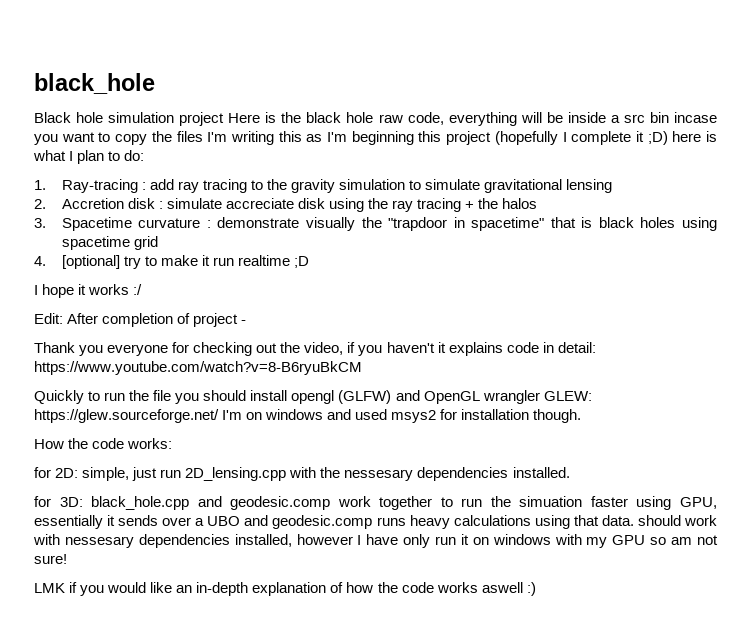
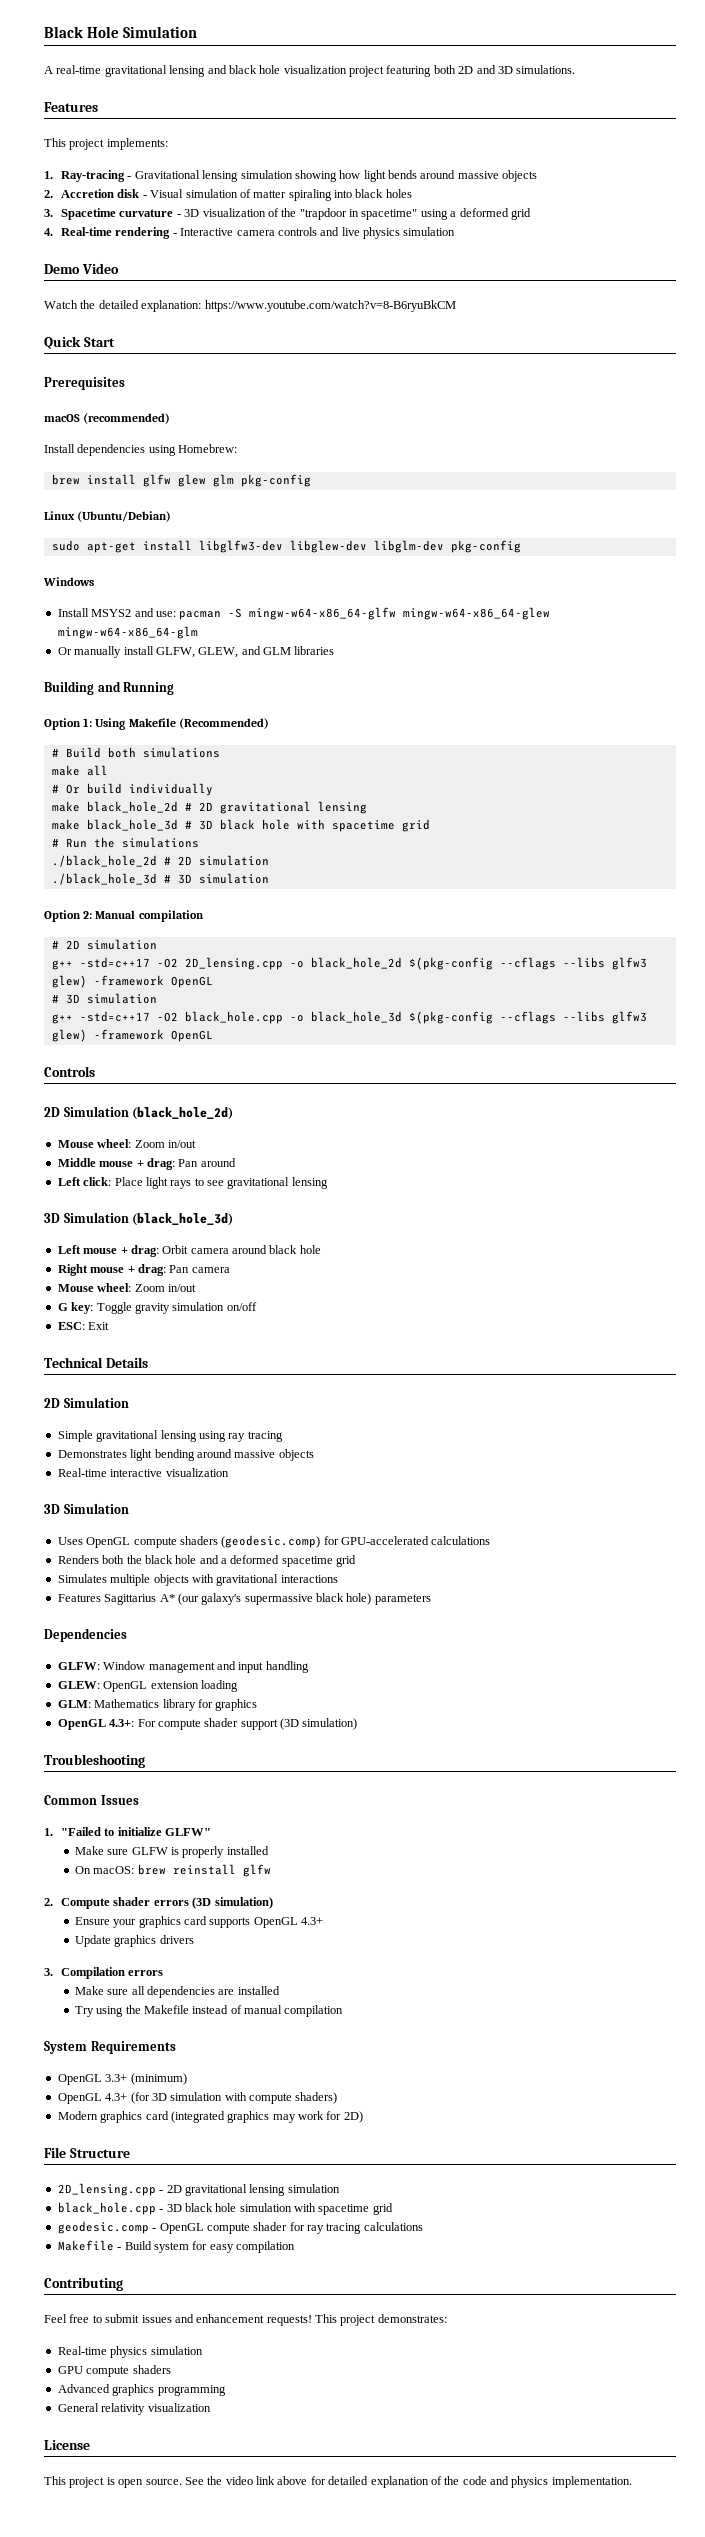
[34,73,155,94] [34,112,717,126] [34,131,718,145] [33,150,145,164] [34,179,613,193] [34,198,538,212] [34,217,717,231] [61,236,158,250] [34,255,310,269] [34,284,143,298] [34,313,247,327] [34,342,596,356] [34,361,362,375] [34,390,592,404] [34,409,582,423] [34,438,173,449] [34,467,570,481] [34,496,718,510] [34,515,718,529] [33,534,718,548] [34,554,67,564] [34,582,536,596] black_hole // Black hole simulation project Here is the black hole raw code, everything will be inside a src bin incase you want to copy the files I'm writing this as I'm beginning this project (hopefully I complete it ;D) here is what I plan to do: // 1. Ray-tracing : add ray tracing to the gravity simulation to simulate gravitational lensing // 2. Accretion disk : simulate accreciate disk using the ray tracing + the halos // 3. Spacetime curvature : demonstrate visually the "trapdoor in spacetime" that is black holes using spacetime grid // 4. [optional] try to make it run realtime ;D // I hope it works :/ // Edit: After completion of project - // Thank you everyone for checking out the video, if you haven't it explains code in detail: https://www.youtube.com/watch?v=8-B6ryuBkCM // Quickly to run the file you should install opengl (GLFW) and OpenGL wrangler GLEW: https://glew.sourceforge.net/ I'm on windows and used msys2 for installation though. // How the code works: // for 2D: simple, just run 2D_lensing.cpp with the nessesary dependencies installed. // for 3D: black_hole.cpp and geodesic.comp work together to run the simuation faster using GPU, essentially it sends over a UBO and geodesic.comp runs heavy calculations using that data. should work with nessesary dependencies installed, however I have only run it on windows with my GPU so am not sure! // LMK if you would like an in-depth explanation of how the code works aswell :) -> [44,26,198,38] [44,65,576,77] [44,102,98,112] [44,138,168,150] [44,170,538,182] [44,189,412,201] [44,208,531,220] [44,227,456,239] [44,263,119,274] [44,300,456,312] [44,336,115,349] [44,377,125,390] [44,413,171,424] [44,444,238,456] [51,474,311,487] [44,511,172,522] [51,540,521,553] [43,577,94,586] [57,607,551,620] [57,626,198,639] [57,646,335,658] [44,681,175,695] [44,718,269,730] [51,747,220,758] [51,765,108,776] [51,783,213,796] [51,801,367,814] [51,819,430,832] [51,837,199,848] [51,855,269,867] [51,873,269,885] [44,910,204,922] [51,939,157,950] [51,957,647,970] [51,975,213,988] [51,993,157,1004] [51,1011,647,1024] [51,1029,213,1042] [44,1066,95,1077] [44,1106,234,1120] [57,1139,196,1148] [57,1158,236,1170] [57,1177,328,1189] [44,1212,234,1226] [57,1245,321,1257] [57,1264,230,1276] [57,1283,196,1292] [57,1302,257,1314] [57,1322,110,1330] [44,1357,148,1368] [44,1397,129,1408] [57,1430,283,1442] [57,1449,314,1461] [57,1468,229,1477] [44,1503,129,1514] [57,1535,491,1548] [57,1555,357,1567] [57,1574,338,1586] [57,1593,431,1605] [44,1628,127,1642] [57,1661,309,1673] [57,1680,238,1692] [57,1699,258,1711] [57,1718,358,1730] [44,1754,145,1768] [44,1795,139,1805] [44,1827,212,1836] [74,1846,269,1858] [74,1864,271,1877] [44,1897,273,1909] [74,1916,324,1928] [74,1935,194,1947] [44,1967,164,1979] [74,1986,280,1998] [74,2005,344,2017] [44,2041,176,2054] [57,2073,187,2085] [57,2092,338,2104] [57,2111,363,2123] [44,2147,130,2158] [57,2183,340,2196] [57,2202,393,2215] [57,2221,423,2234] [57,2240,295,2253] [44,2277,123,2291] [44,2314,447,2326] [57,2346,203,2358] [57,2365,171,2377] [57,2384,226,2396] [57,2403,211,2415] [44,2440,90,2450] [44,2476,632,2488] Black Hole Simulation // A real-time gravitational lensing and black hole visualization project featuring both 2D and 3D simulations. // Features // This project implements: // 1. Ray-tracing - Gravitational lensing simulation showing how light bends around massive objects // 2. Accretion disk - Visual simulation of matter spiraling into black holes // 3. Spacetime curvature - 3D visualization of the "trapdoor in spacetime" using a deformed grid // 4. Real-time rendering - Interactive camera controls and live physics simulation // Demo Video // Watch the detailed explanation: https://www.youtube.com/watch?v=8-B6ryuBkCM // Quick Start // Prerequisites // macOS (recommended) // Install dependencies using Homebrew: // brew install glfw glew glm pkg-config // Linux (Ubuntu/Debian) // sudo apt-get install libglfw3-dev libglew-dev libglm-dev pkg-config // Windows // Install MSYS2 and use: pacman -S mingw-w64-x86_64-glfw mingw-w64-x86_64-glew mingw-w64-x86_64-glm // Or manually install GLFW, GLEW, and GLM libraries // Building and Running // Option 1: Using Makefile (Recommended) // # Build both simulations // make all // # Or build individually // make black_hole_2d # 2D gravitational lensing // make black_hole_3d # 3D black hole with spacetime grid // # Run the simulations // ./black_hole_2d # 2D simulation // ./black_hole_3d # 3D simulation // Option 2: Manual compilation // # 2D simulation // g++ -std=c++17 -O2 2D_lensing.cpp -o black_hole_2d $(pkg-config --cflags --libs glfw3 glew) -framework OpenGL // # 3D simulation // g++ -std=c++17 -O2 black_hole.cpp -o black_hole_3d $(pkg-config --cflags --libs glfw3 glew) -framework OpenGL // Controls // 2D Simulation (black_hole_2d) // Mouse wheel: Zoom in/out // Middle mouse + drag: Pan around // Left click: Place light rays to see gravitational lensing // 3D Simulation (black_hole_3d) // Left mouse + drag: Orbit camera around black hole // Right mouse + drag: Pan camera // Mouse wheel: Zoom in/out // G key: Toggle gravity simulation on/off // ESC: Exit // Technical Details // 2D Simulation // Simple gravitational lensing using ray tracing // Demonstrates light bending around massive objects // Real-time interactive visualization // 3D Simulation // Uses OpenGL compute shaders (geodesic.comp) for GPU-accelerated calculations // Renders both the black hole and a deformed spacetime grid // Simulates multiple objects with gravitational interactions // Features Sagittarius A* (our galaxy's supermassive black hole) parameters // Dependencies // GLFW: Window management and input handling // GLEW: OpenGL extension loading // GLM: Mathematics library for graphics // OpenGL 4.3+: For compute shader support (3D simulation) // Troubleshooting // Common Issues // 1. "Failed to initialize GLFW" // Make sure GLFW is properly installed // On macOS: brew reinstall glfw // 2. Compute shader errors (3D simulation) // Ensure your graphics card supports OpenGL 4.3+ // Update graphics drivers // 3. Compilation errors // Make sure all dependencies are installed // Try using the Makefile instead of manual compilation // System Requirements // OpenGL 3.3+ (minimum) // OpenGL 4.3+ (for 3D simulation with compute shaders) // Modern graphics card (integrated graphics may work for 2D) // File Structure // 2D_lensing.cpp - 2D gravitational lensing simulation // black_hole.cpp - 3D black hole simulation with spacetime grid // geodesic.comp - OpenGL compute shader for ray tracing calculations // Makefile - Build system for easy compilation // Contributing // Feel free to submit issues and enhancement requests! This project demonstrates: // Real-time physics simulation // GPU compute shaders // Advanced graphics programming // General relativity visualization // License // This project is open source. See the video link above for detailed explanation of the code and physics implementation.

